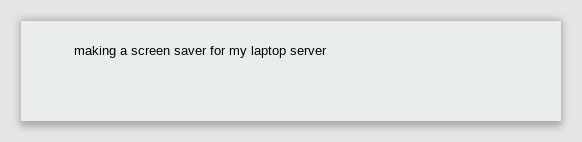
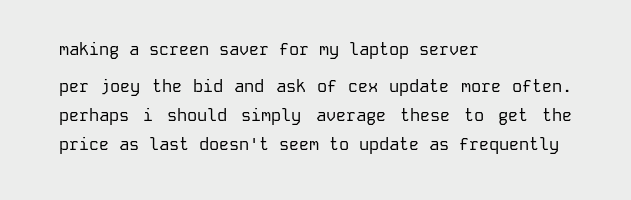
(327, 51) none -> [59,78,572,96] [59,107,572,125] [59,136,559,154] // per joey the bid and ask of cex update more often. perhaps i should simply average these to get the price as last doesn't seem to update as frequently

